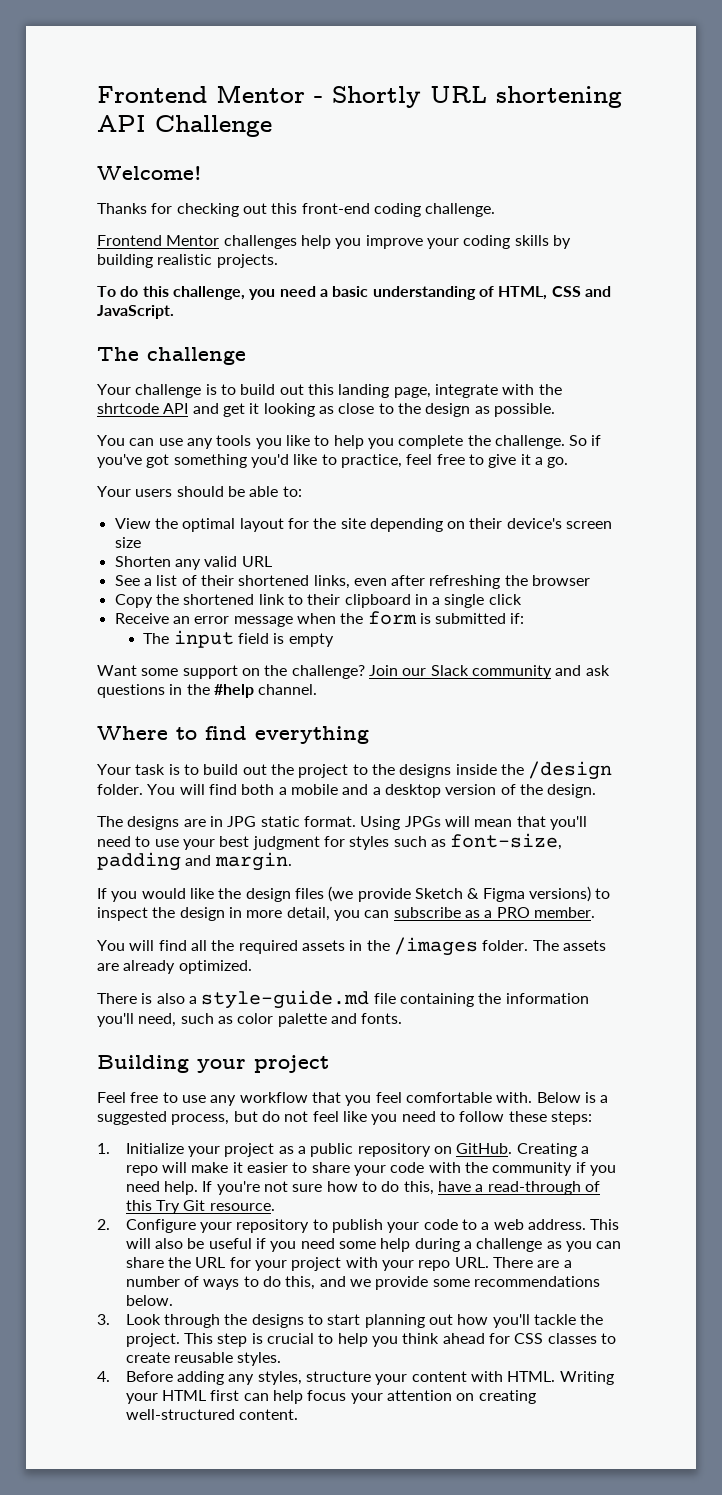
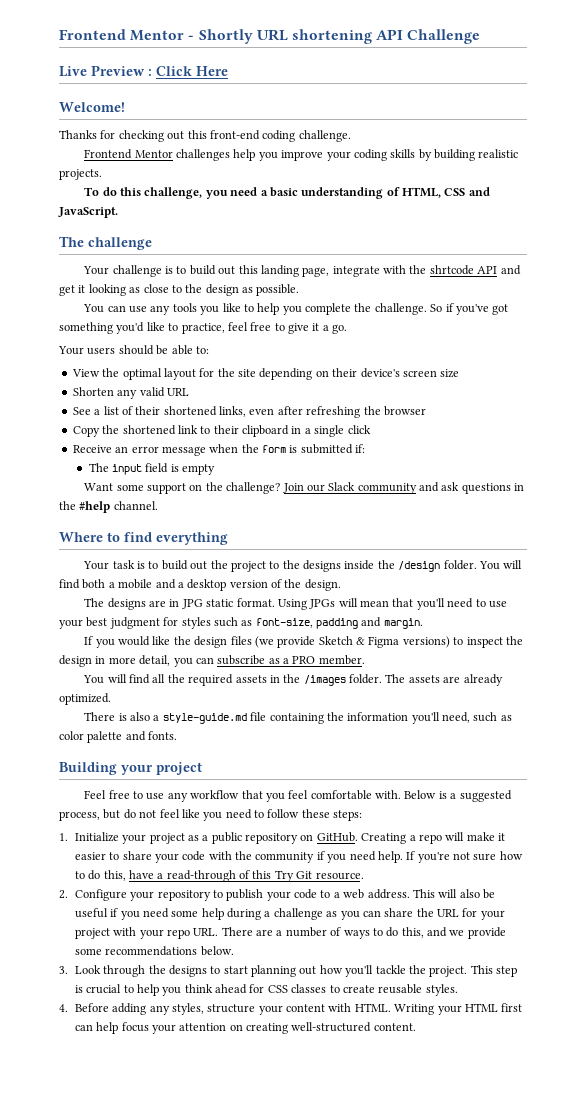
(272, 126) none -> [59,65,228,77] // Live Preview : Click Here

